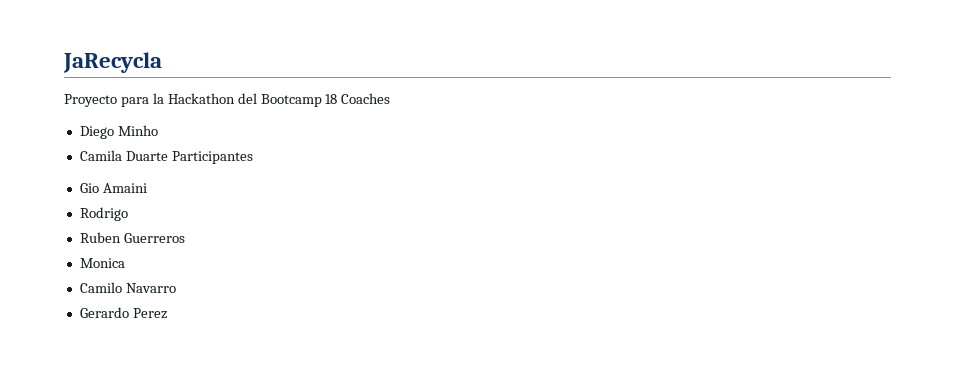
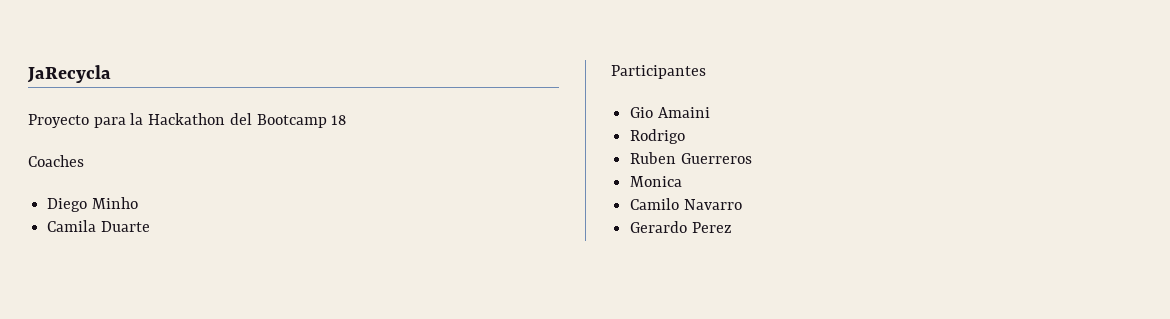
(338, 99) none -> (347, 120) //
(168, 156) none -> (150, 226) //

